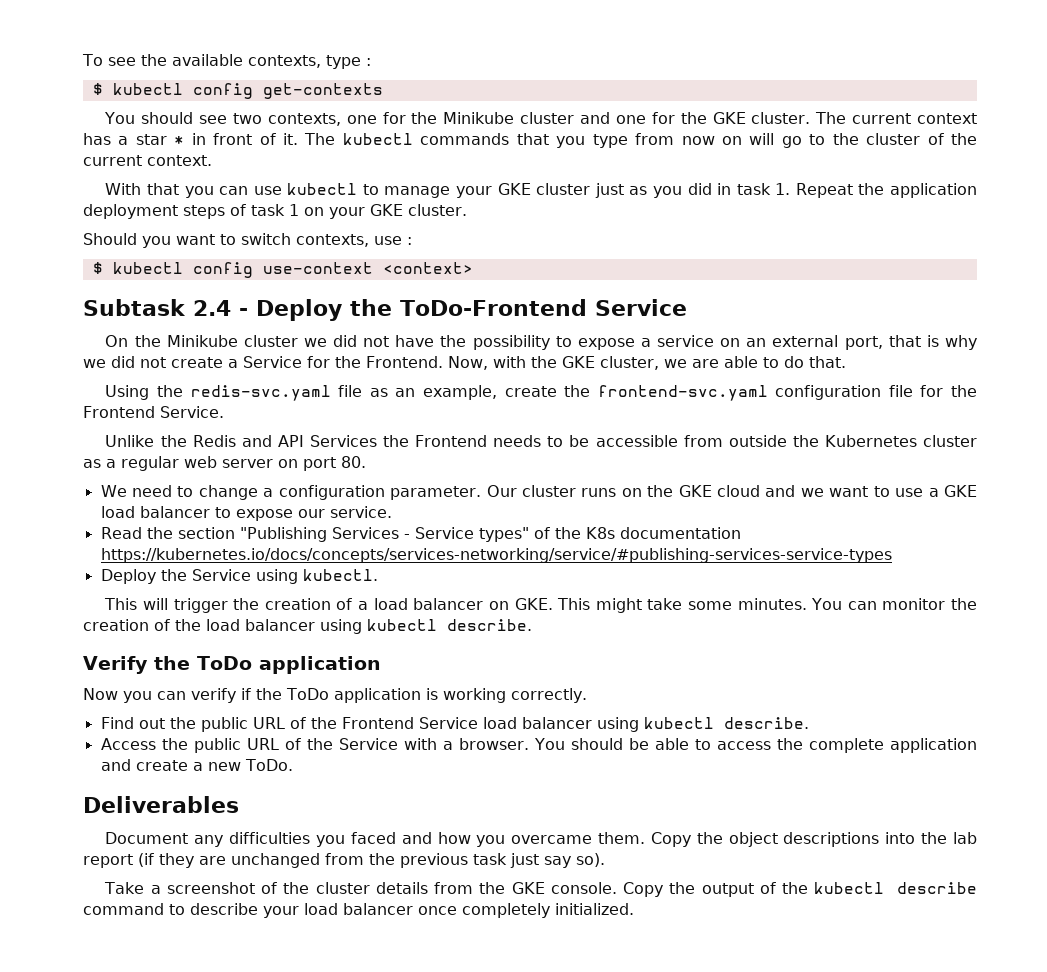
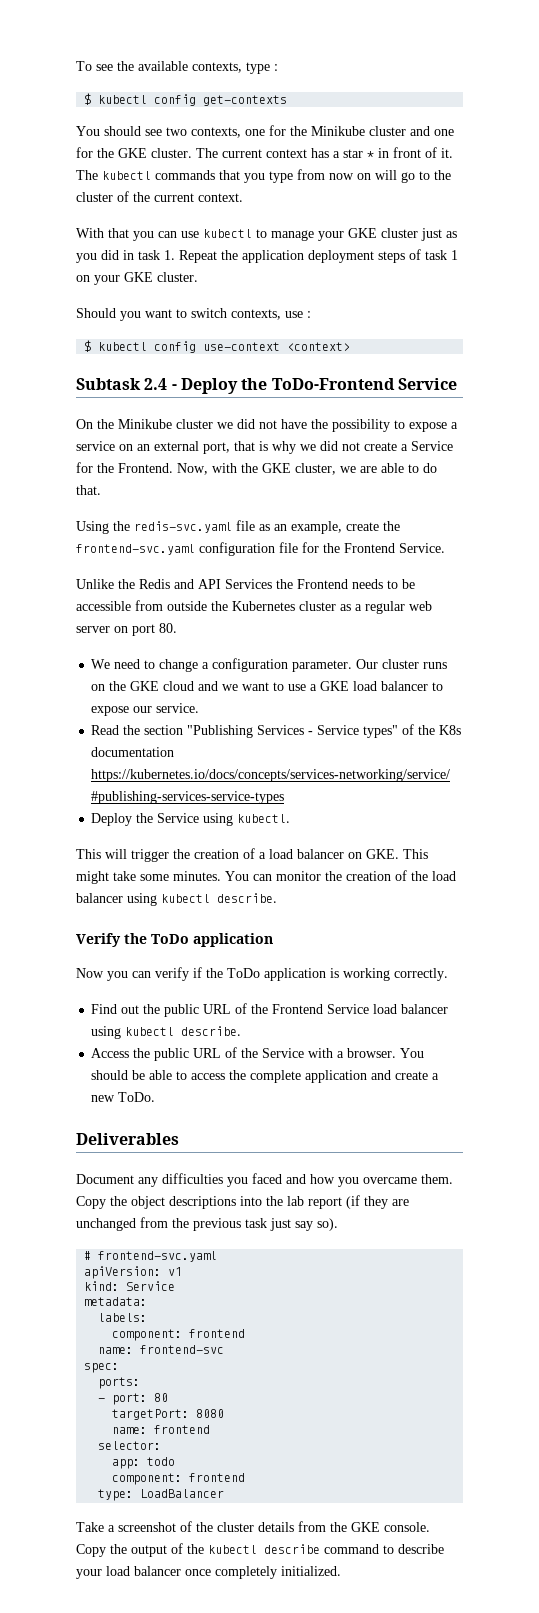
(605, 860) none -> [84,1251,218,1262] [84,1266,183,1279] [84,1281,176,1291] [84,1297,148,1306] [98,1313,148,1322] [112,1329,246,1341] [98,1345,225,1354] [84,1363,120,1373] [98,1377,141,1389] [98,1393,169,1405] [112,1409,225,1420] [112,1425,211,1434] [98,1441,162,1450] [112,1457,176,1469] [112,1473,246,1485] [98,1489,225,1501] // # frontend-svc.yaml // apiVersion: v1 // kind: Service // metadata: // labels: // component: frontend // name: frontend-svc // spec: // ports: // - port: 80 // targetPort: 8080 // name: frontend // selector: // app: todo // component: frontend // type: LoadBalancer

